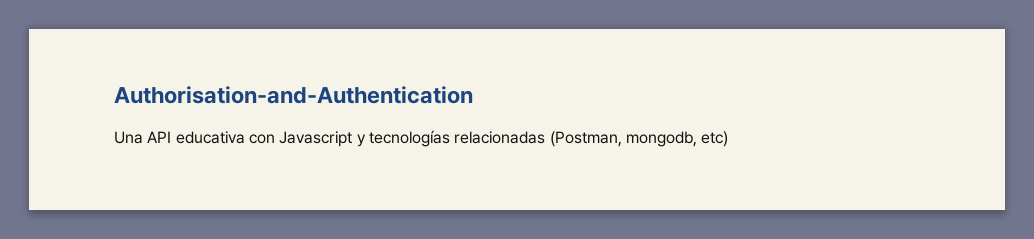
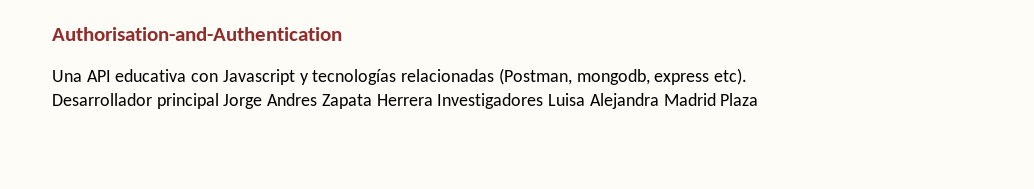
[701,131,729,147] etc) -> [654,68,747,85] [52,93,759,109] express etc). // Desarrollador principal Jorge Andres Zapata Herrera Investigadores Luisa Alejandra Madrid Plaza

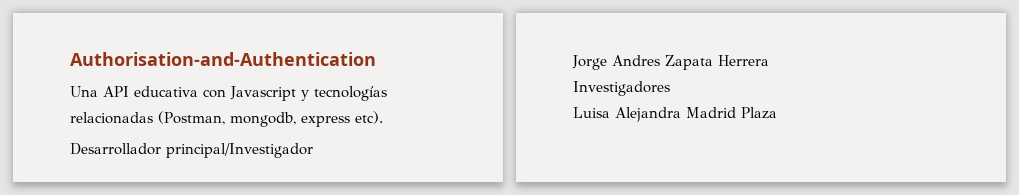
[156,93,219,109] principal -> [166,143,313,158] principal/Investigador //
(433, 100) none -> (769, 60) //
(544, 101) none -> (670, 88) //

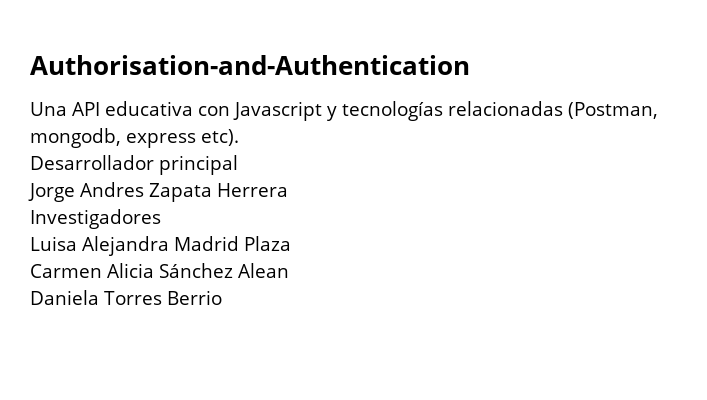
[166,143,313,158] principal/Investigador -> [159,155,238,175] principal
(777, 113) none -> [30,263,289,278] [30,290,222,305] // Carmen Alicia Sánchez Alean // Daniela Torres Berrio

